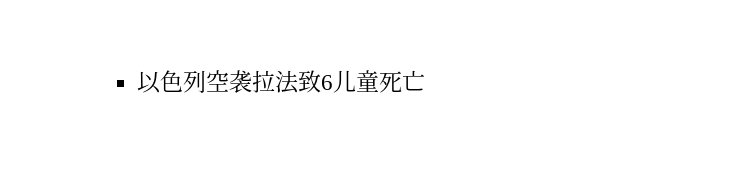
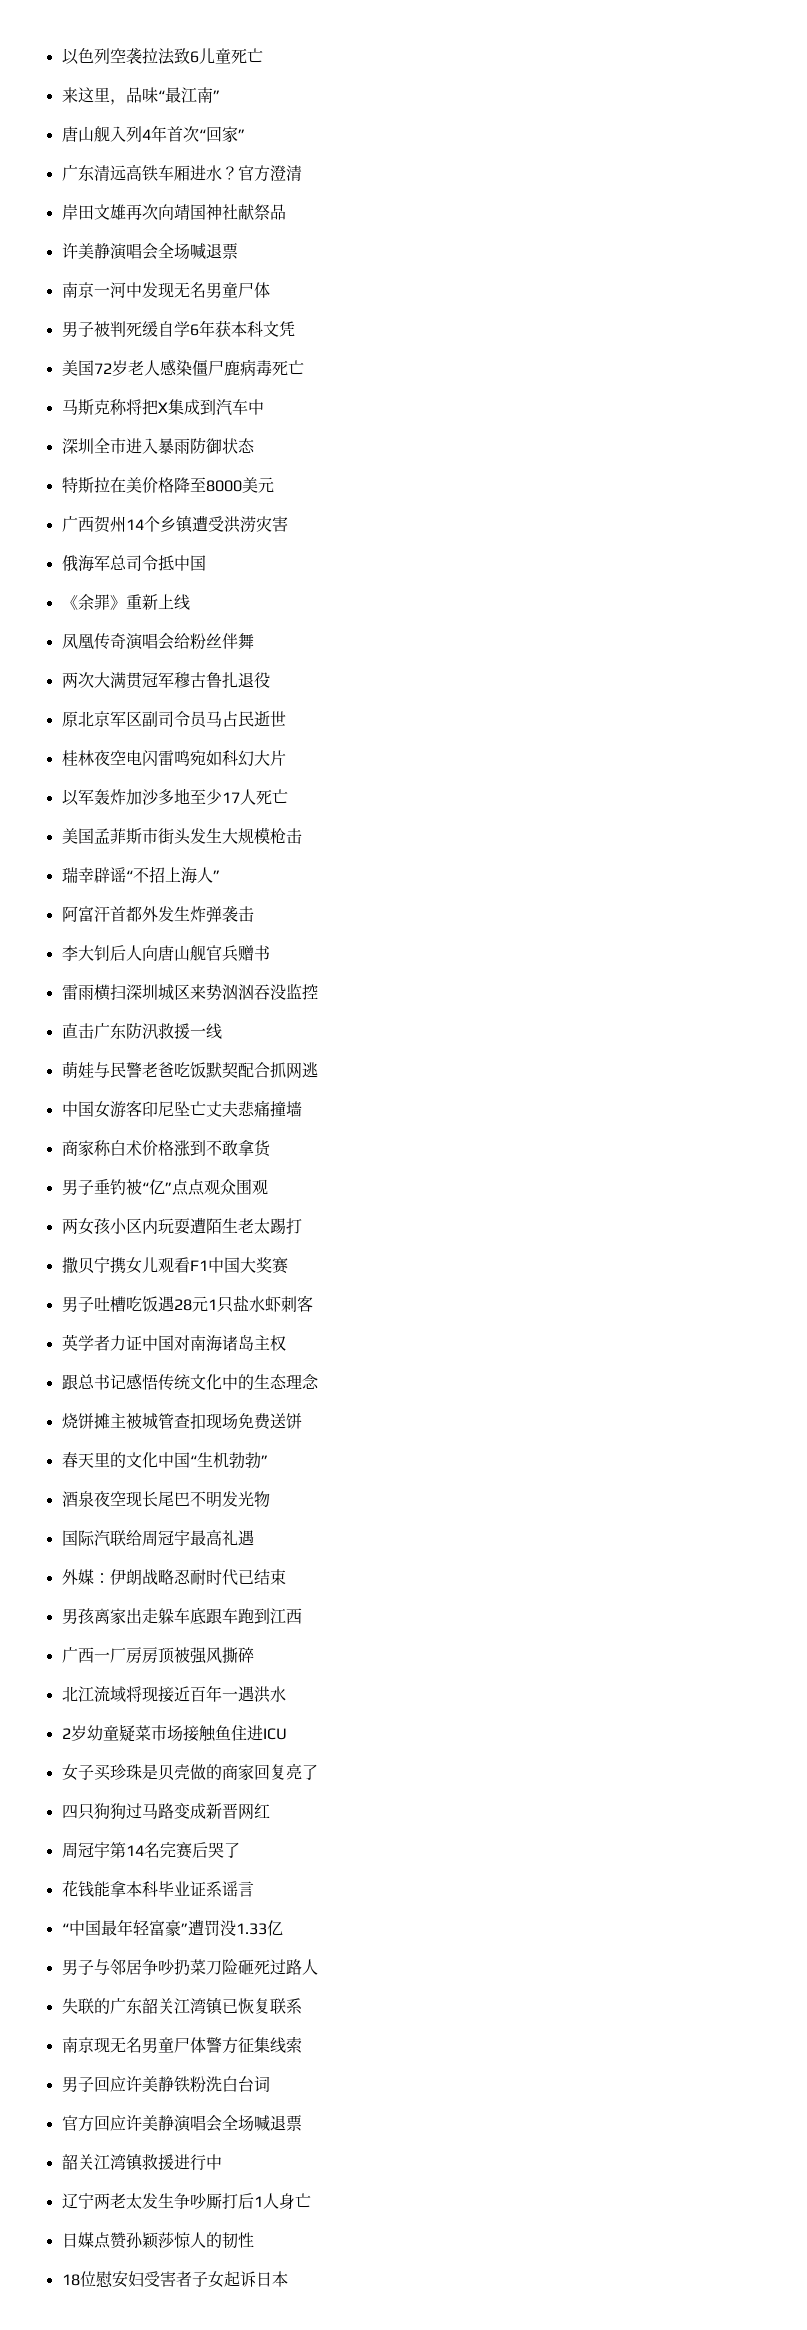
(426, 80) none -> [61,87,220,105] [61,125,245,143] [61,164,302,182] [61,204,286,220] [61,243,238,260] [61,282,270,298] [61,320,295,338] [61,359,304,377] [61,399,264,416] [61,437,255,454] [61,477,274,494] [61,515,288,533] [61,555,206,572] [61,594,190,610] [61,633,254,650] [61,672,270,689] [61,710,286,728] [61,750,286,766] [61,788,288,806] [61,827,302,845] [61,866,220,884] [61,906,254,923] [61,945,270,962] [61,983,318,1001] [61,1022,222,1040] [61,1061,318,1079] [61,1100,302,1118] [61,1140,271,1157] [61,1179,268,1196] [61,1217,302,1235] [61,1257,288,1274] [61,1295,313,1313] [61,1334,286,1352] [61,1373,319,1391] [61,1413,302,1430] [61,1452,268,1468] [61,1491,270,1508] [61,1529,254,1547] [61,1569,286,1586] [61,1607,302,1625] [61,1647,254,1664] [61,1685,286,1703] [61,1724,287,1742] [61,1763,318,1781] [61,1803,270,1820] [61,1842,240,1859] [61,1880,254,1898] [61,1919,283,1936] [61,1959,318,1975] [61,1997,302,2015] [61,2036,302,2054] [61,2076,270,2093] [61,2115,302,2132] [61,2153,222,2171] [61,2193,311,2209] [61,2231,254,2249] [61,2271,288,2288] // 来这里，品味“最江南” // 唐山舰入列4年首次“回家” // 广东清远高铁车厢进水？官方澄清 // 岸田文雄再次向靖国神社献祭品 // 许美静演唱会全场喊退票 // 南京一河中发现无名男童尸体 // 男子被判死缓自学6年获本科文凭 // 美国72岁老人感染僵尸鹿病毒死亡 // 马斯克称将把X集成到汽车中 // 深圳全市进入暴雨防御状态 // 特斯拉在美价格降至8000美元 // 广西贺州14个乡镇遭受洪涝灾害 // 俄海军总司令抵中国 // 《余罪》重新上线 // 凤凰传奇演唱会给粉丝伴舞 // 两次大满贯冠军穆古鲁扎退役 // 原北京军区副司令员马占民逝世 // 桂林夜空电闪雷鸣宛如科幻大片 // 以军轰炸加沙多地至少17人死亡 // 美国孟菲斯市街头发生大规模枪击 // 瑞幸辟谣“不招上海人” // 阿富汗首都外发生炸弹袭击 // 李大钊后人向唐山舰官兵赠书 // 雷雨横扫深圳城区来势汹汹吞没监控 // 直击广东防汛救援一线 // 萌娃与民警老爸吃饭默契配合抓网逃 // 中国女游客印尼坠亡丈夫悲痛撞墙 // 商家称白术价格涨到不敢拿货 // 男子垂钓被“亿”点点观众围观 // 两女孩小区内玩耍遭陌生老太踢打 // 撒贝宁携女儿观看F1中国大奖赛 // 男子吐槽吃饭遇28元1只盐水虾刺客 // 英学者力证中国对南海诸岛主权 // 跟总书记感悟传统文化中的生态理念 // 烧饼摊主被城管查扣现场免费送饼 // 春天里的文化中国“生机勃勃” // 酒泉夜空现长尾巴不明发光物 // 国际汽联给周冠宇最高礼遇 // 外媒：伊朗战略忍耐时代已结束 // 男孩离家出走躲车底跟车跑到江西 // 广西一厂房房顶被强风撕碎 // 北江流域将现接近百年一遇洪水 // 2岁幼童疑菜市场接触鱼住进ICU // 女子买珍珠是贝壳做的商家回复亮了 // 四只狗狗过马路变成新晋网红 // 周冠宇第14名完赛后哭了 // 花钱能拿本科毕业证系谣言 // “中国最年轻富豪”遭罚没1.33亿 // 男子与邻居争吵扔菜刀险砸死过路人 // 失联的广东韶关江湾镇已恢复联系 // 南京现无名男童尸体警方征集线索 // 男子回应许美静铁粉洗白台词 // 官方回应许美静演唱会全场喊退票 // 韶关江湾镇救援进行中 // 辽宁两老太发生争吵厮打后1人身亡 // 日媒点赞孙颖莎惊人的韧性 // 18位慰安妇受害者子女起诉日本

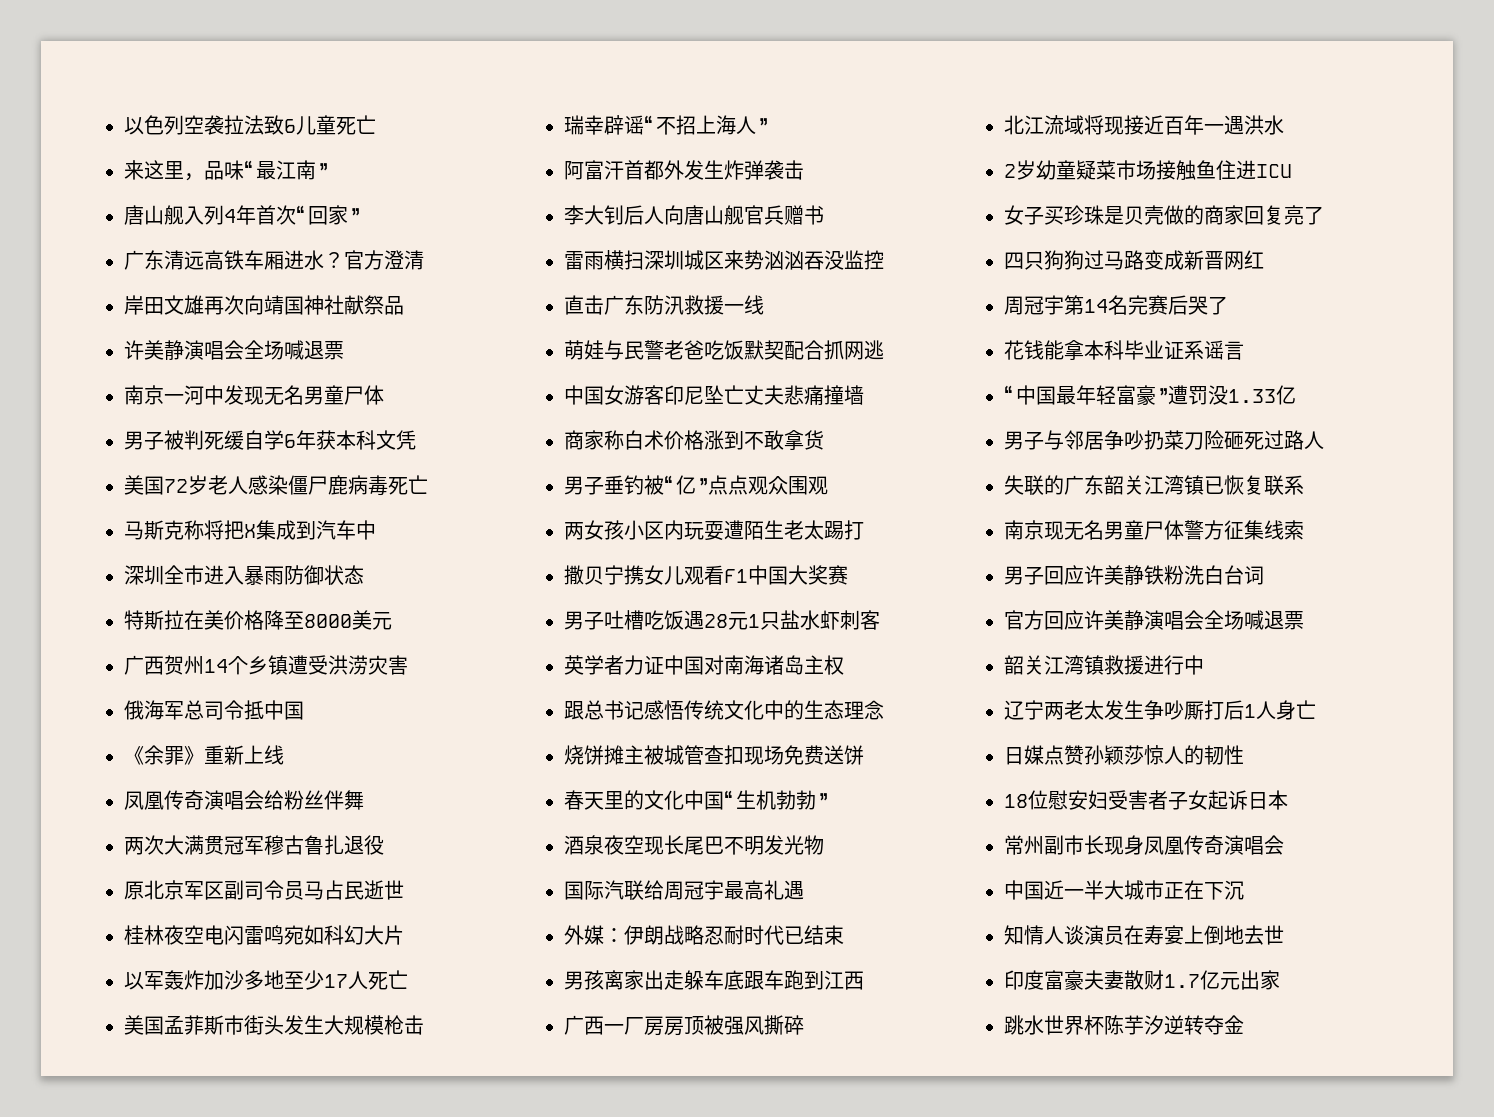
(288, 2279) none -> [1004,835,1284,855] [1004,880,1244,900] [1004,925,1284,945] [1004,970,1280,990] [1004,1015,1244,1035] // 常州副市长现身凤凰传奇演唱会 // 中国近一半大城市正在下沉 // 知情人谈演员在寿宴上倒地去世 // 印度富豪夫妻散财1.7亿元出家 // 跳水世界杯陈芋汐逆转夺金

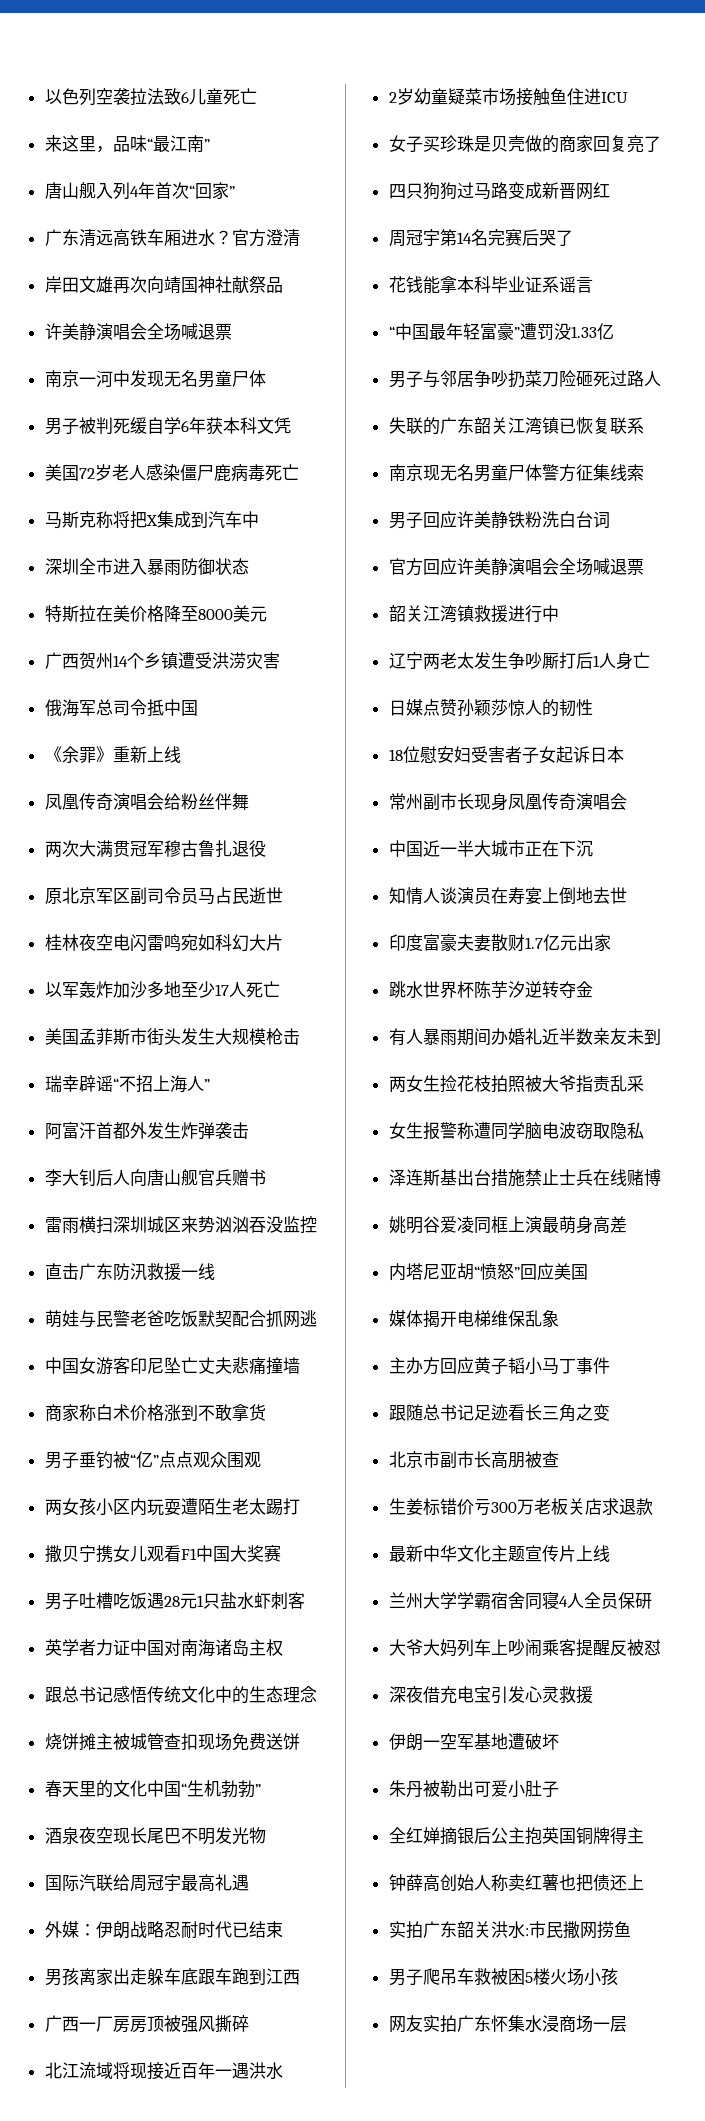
(1244, 1024) none -> [388,1028,661,1046] [388,1075,644,1093] [388,1122,644,1140] [388,1169,661,1187] [388,1216,627,1234] [388,1263,588,1281] [388,1310,559,1328] [388,1357,610,1375] [388,1404,610,1422] [388,1451,559,1469] [388,1498,653,1516] [388,1545,610,1562] [388,1592,652,1610] [388,1639,661,1657] [388,1686,593,1704] [388,1733,559,1751] [388,1780,559,1798] [388,1827,644,1845] [388,1874,644,1892] [388,1921,631,1939] [388,1968,618,1986] [388,2015,627,2033] // 有人暴雨期间办婚礼近半数亲友未到 // 两女生捡花枝拍照被大爷指责乱采 // 女生报警称遭同学脑电波窃取隐私 // 泽连斯基出台措施禁止士兵在线赌博 // 姚明谷爱凌同框上演最萌身高差 // 内塔尼亚胡“愤怒”回应美国 // 媒体揭开电梯维保乱象 // 主办方回应黄子韬小马丁事件 // 跟随总书记足迹看长三角之变 // 北京市副市长高朋被查 // 生姜标错价亏300万老板关店求退款 // 最新中华文化主题宣传片上线 // 兰州大学学霸宿舍同寝4人全员保研 // 大爷大妈列车上吵闹乘客提醒反被怼 // 深夜借充电宝引发心灵救援 // 伊朗一空军基地遭破坏 // 朱丹被勒出可爱小肚子 // 全红婵摘银后公主抱英国铜牌得主 // 钟薛高创始人称卖红薯也把债还上 // 实拍广东韶关洪水:市民撒网捞鱼 // 男子爬吊车救被困5楼火场小孩 // 网友实拍广东怀集水浸商场一层

